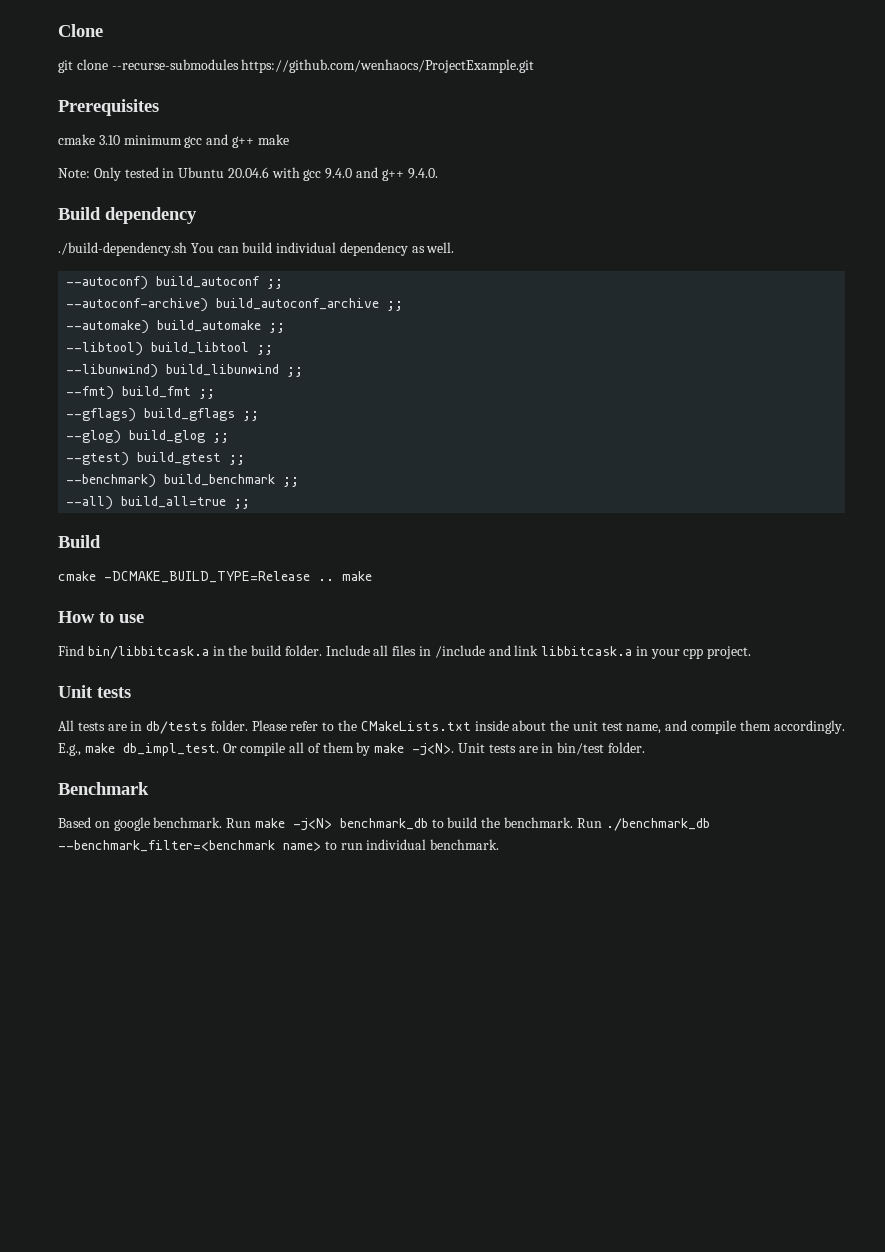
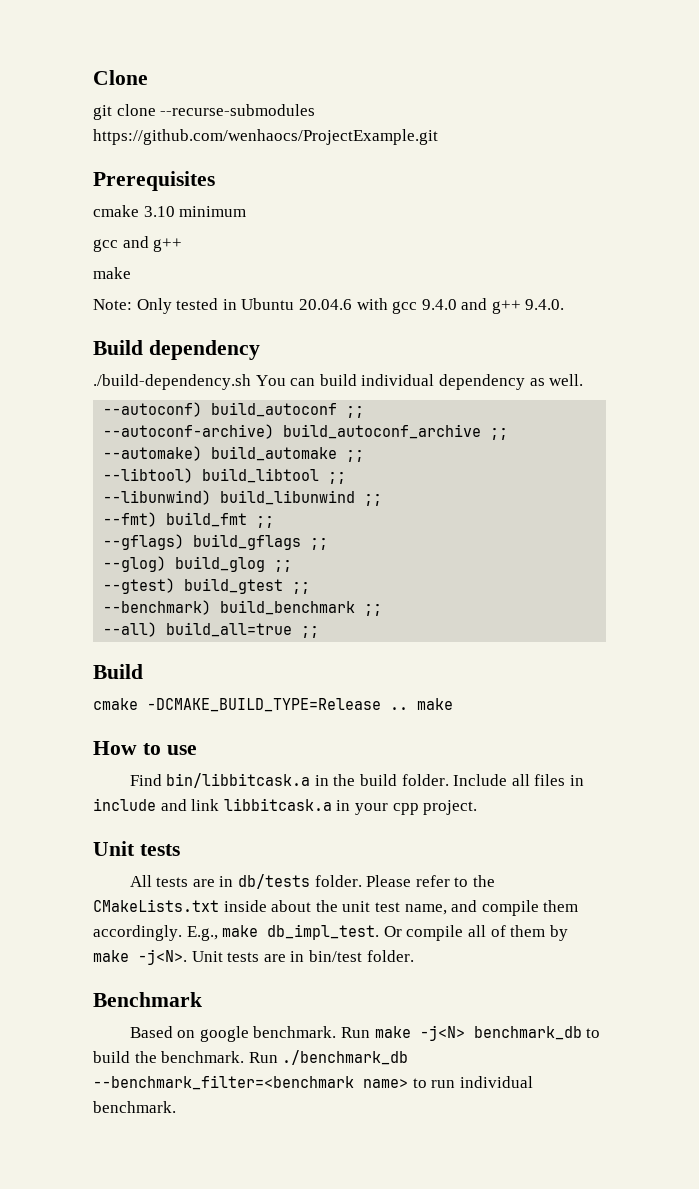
(182, 140) none -> (247, 211) //
(254, 142) none -> (183, 245) //
[434,645,485,658] /include -> [93,798,156,811] include

